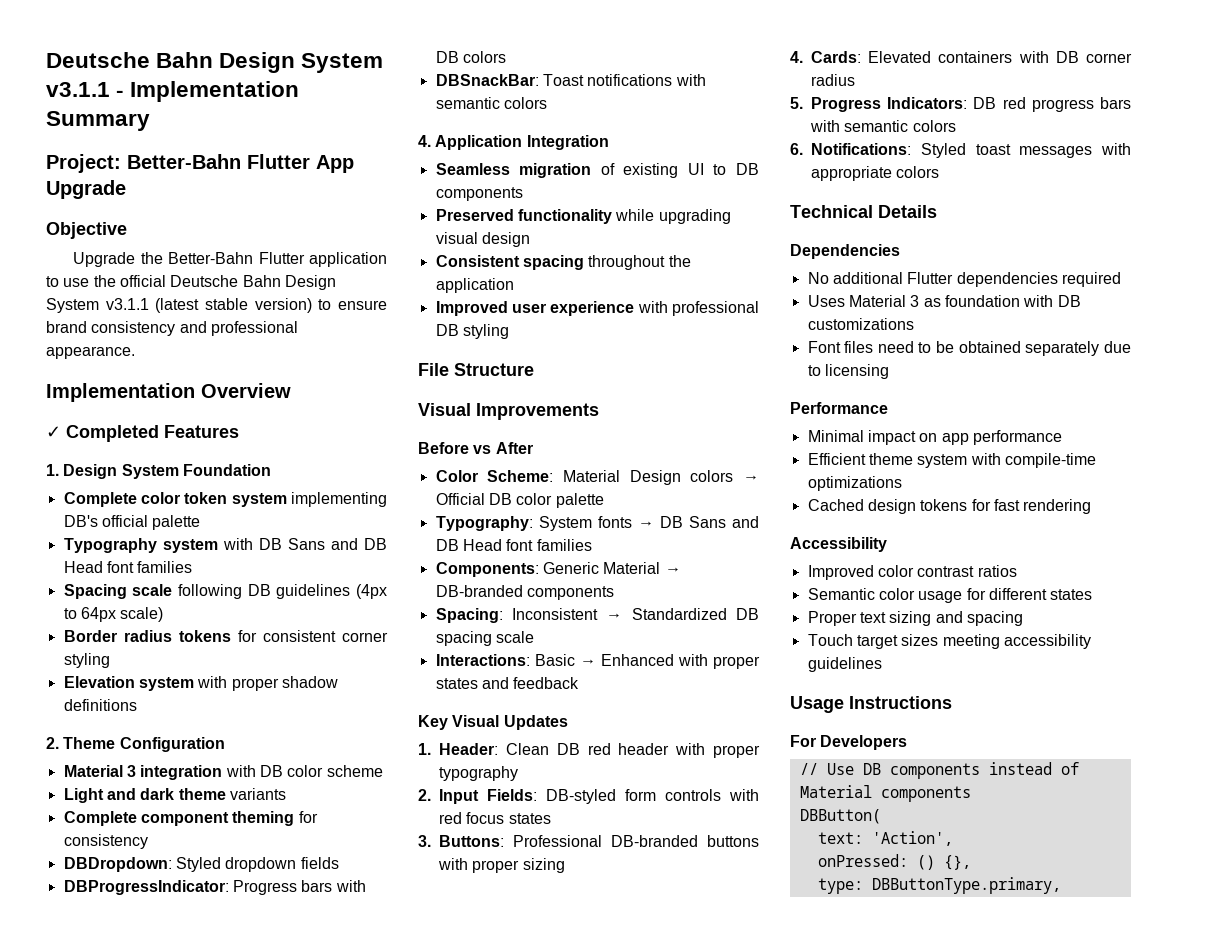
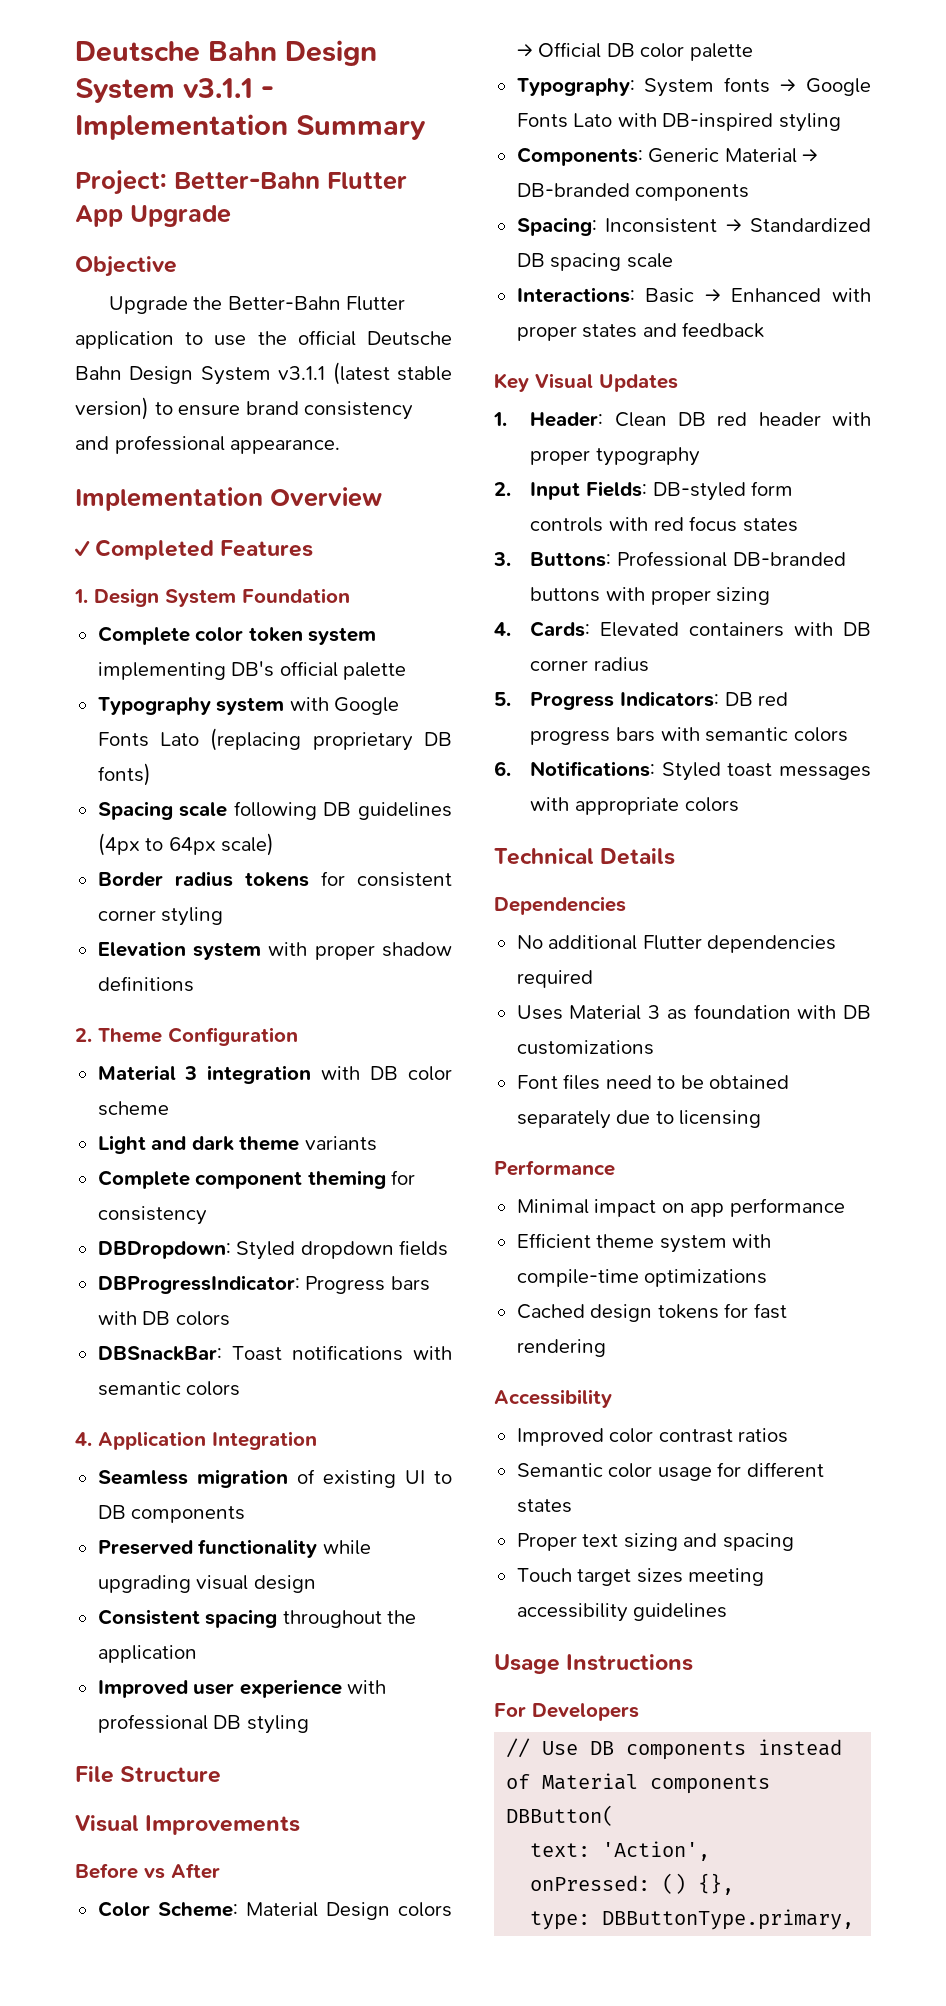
[258,538,387,550] [63,561,193,573] DB Sans and DB Head font families -> [334,697,400,715] [97,728,453,751] [97,763,151,786] Google Fonts Lato (replacing proprietary DB fonts)
[659,516,759,528] [435,539,592,551] DB Sans and DB Head font families -> [806,78,871,96] [516,113,841,132] Google Fonts Lato with DB-inspired styling

